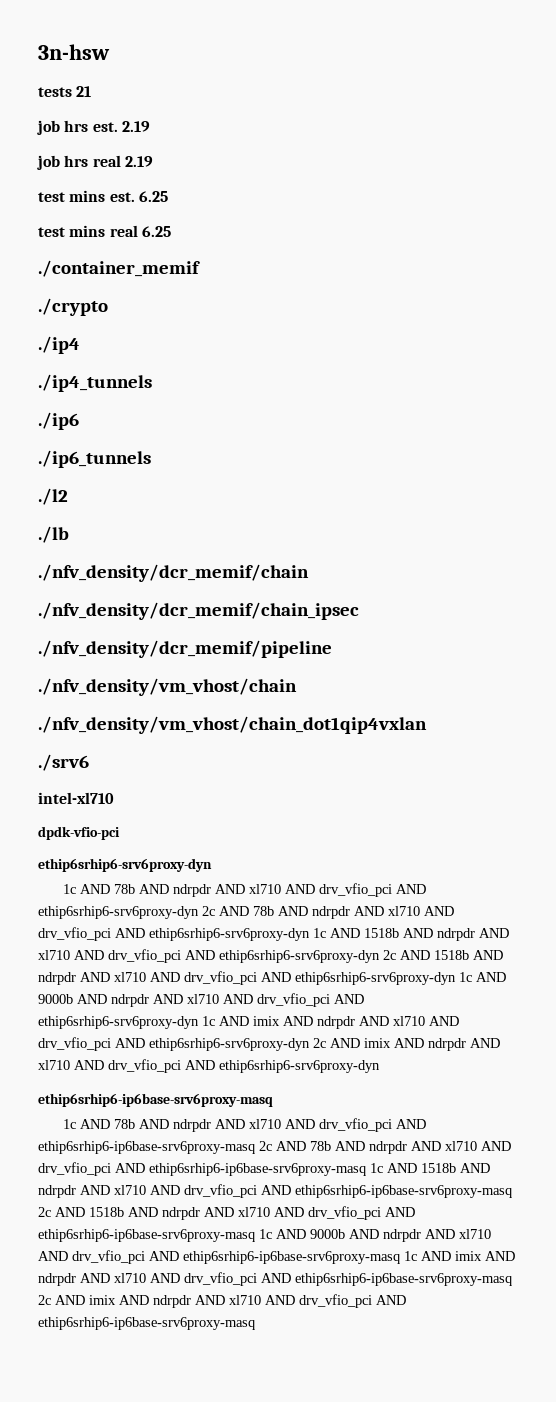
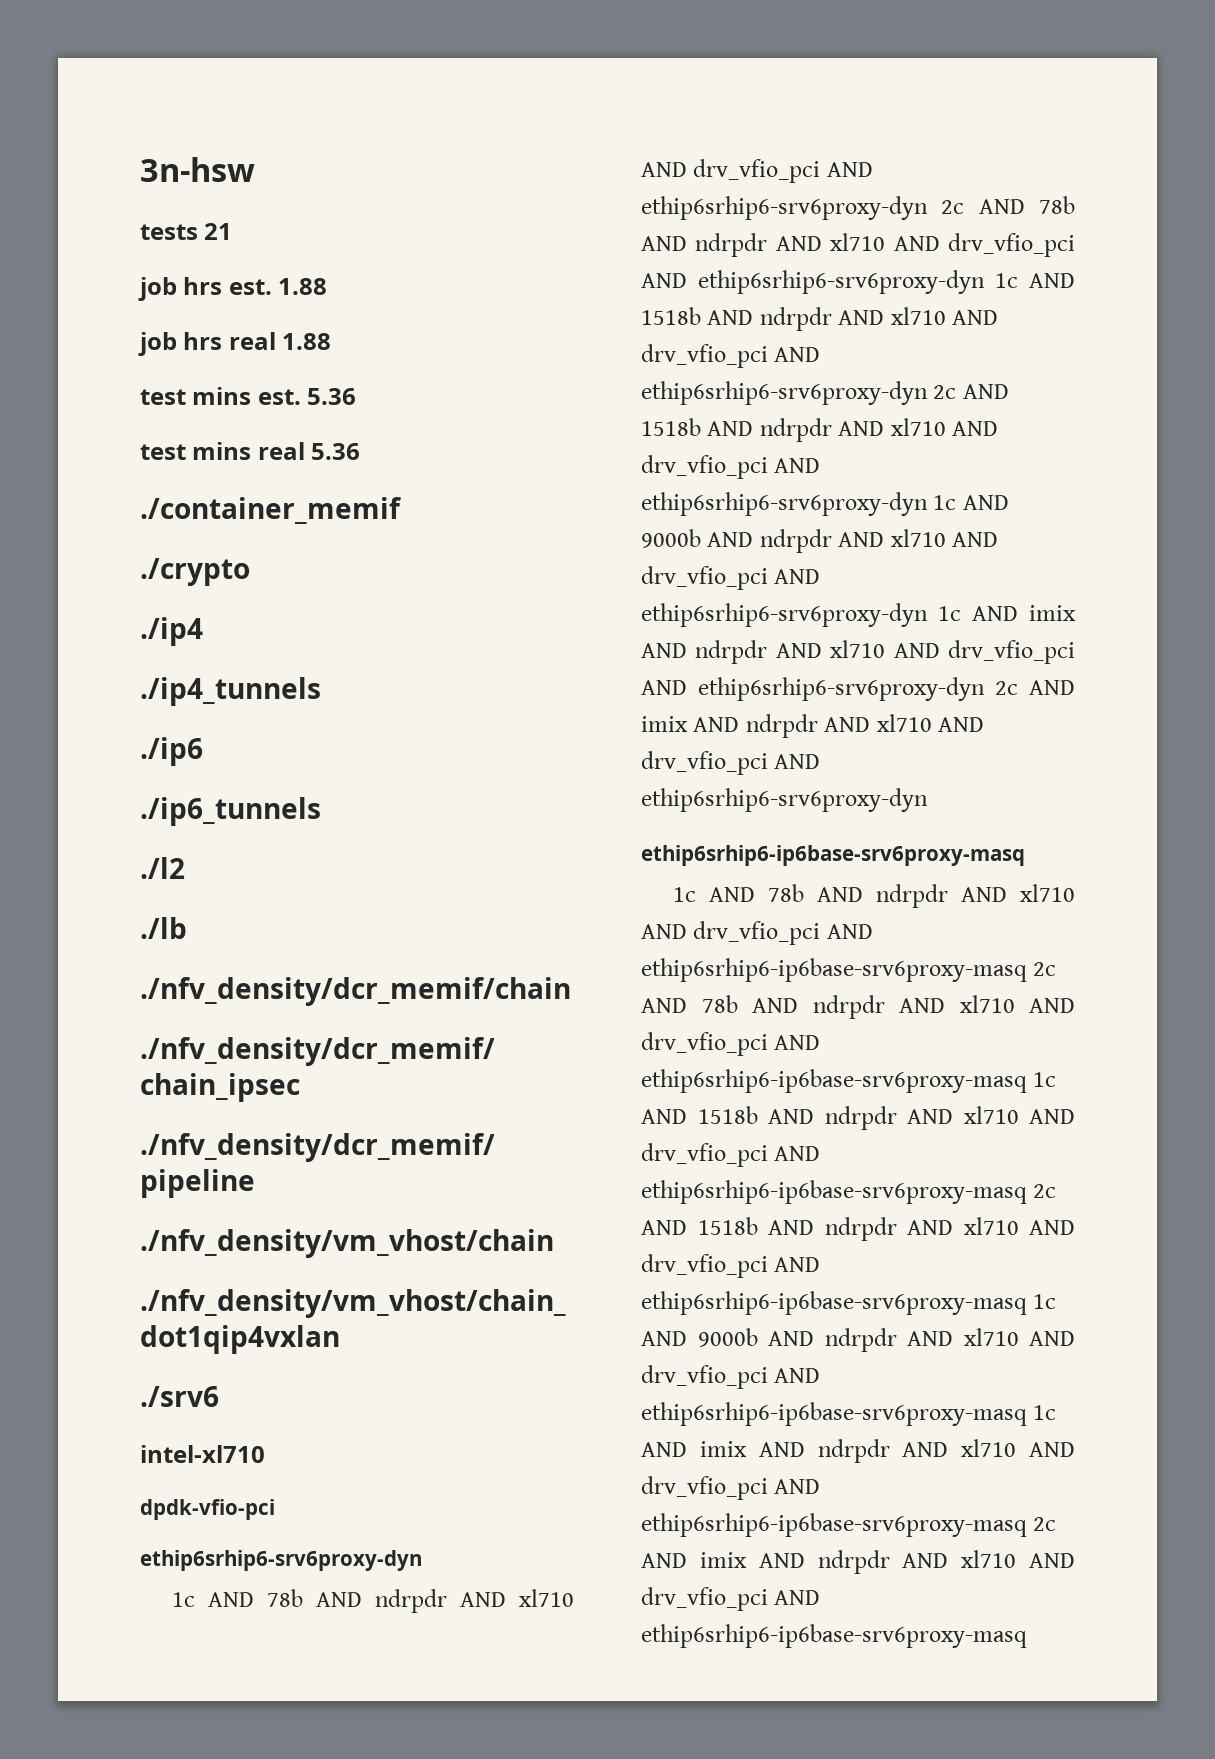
[121,121,150,132] 2.19 -> [278,278,328,295] 1.88
[124,156,153,167] 2.19 -> [282,333,332,350] 1.88
[138,191,168,202] 6.25 -> [307,388,357,405] 5.36
[141,226,171,237] 6.25 -> [311,443,361,460] 5.36

